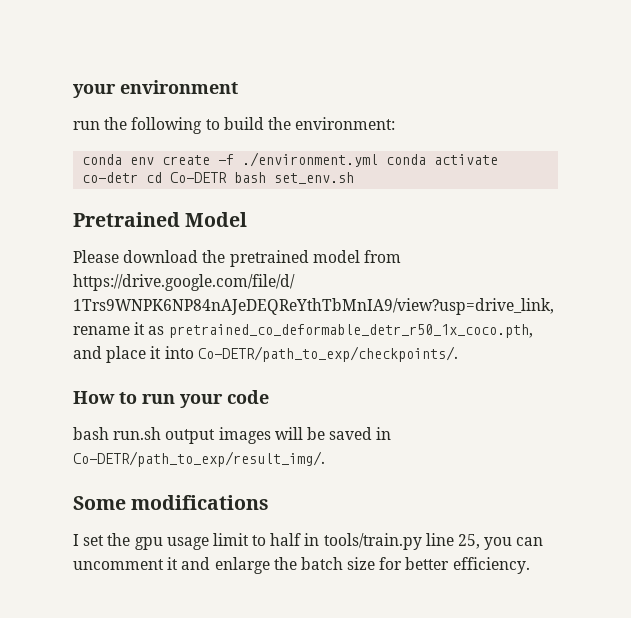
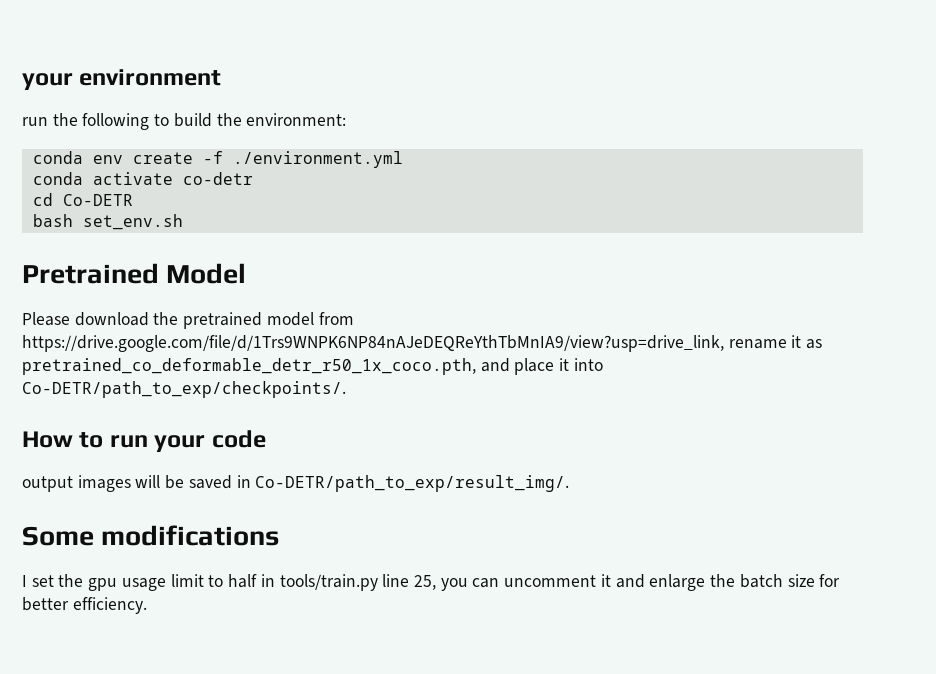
(379, 159) none -> (403, 159) //
(139, 177) none -> (253, 178) //
(228, 177) none -> (133, 200) //
[73,427,162,440] bash run.sh -> (266, 439) none

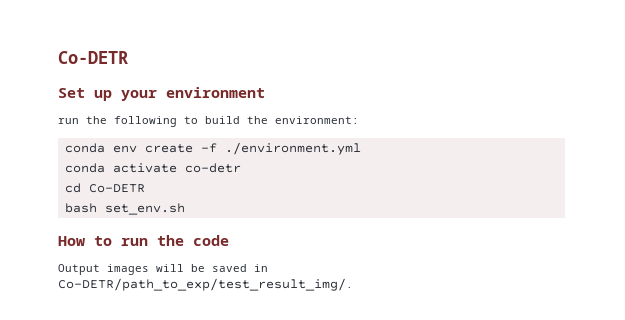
(22, 81) none -> [58,51,128,64] [58,88,112,101] Co-DETR // Set up
[22,263,247,284] [22,312,354,329] [22,335,823,352] [22,358,603,375] [22,381,346,398] // Pretrained Model // Please download the pretrained model from https://drive.google.com/file/d/1Trs9WNPK6NP84nAJeDEQReYthTbMnIA9/view?usp=drive_link, rename it as pretrained_co_deformable_detr_r50_1x_coco.pth, and place it into Co-DETR/path_to_exp/checkpoints/. -> (185, 209) none
[154,435,206,452] your -> [157,235,184,246] the
[22,476,73,492] output -> [58,264,100,275] Output
[255,475,570,492] [22,525,280,546] [22,574,841,591] [22,597,147,614] Co-DETR/path_to_exp/result_img/. // Some modifications // I set the gpu usage limit to half in tools/train.py line 25, you can uncomment it and enlarge the batch size for better efficiency. -> [58,278,353,291] Co-DETR/path_to_exp/test_result_img/.

